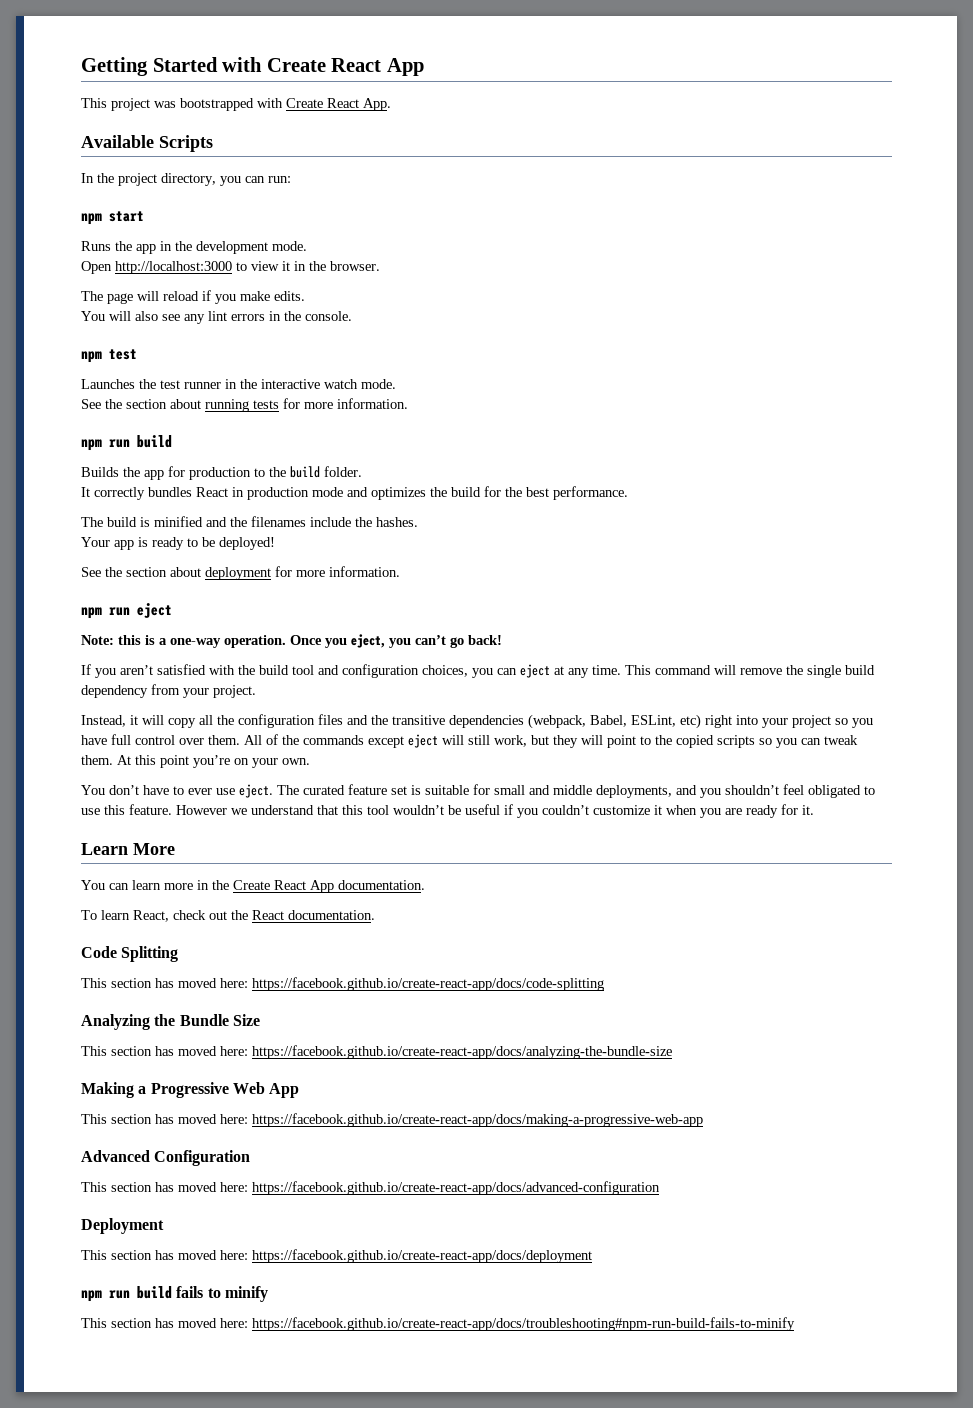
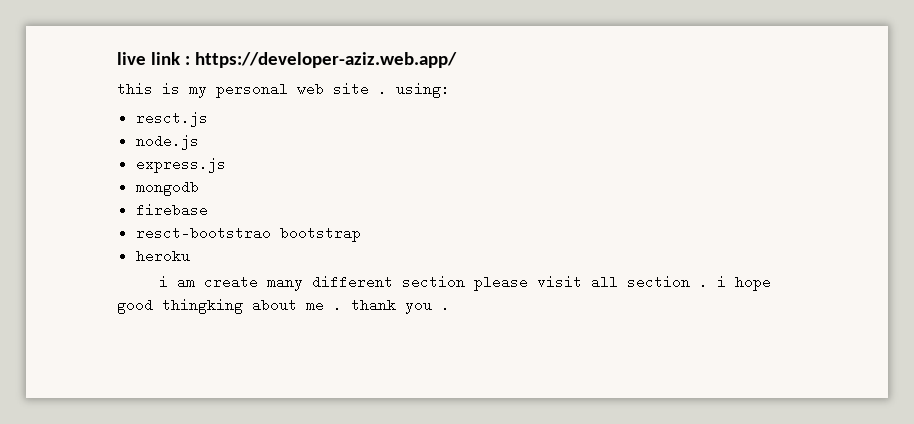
[81,57,424,76] [81,98,391,111] [81,135,213,152] [81,173,291,186] [81,211,144,225] [81,241,307,254] [81,261,380,274] [81,290,305,304] [81,311,352,324] [81,349,137,363] [81,379,396,389] [81,398,408,412] [81,435,172,451] [81,466,362,480] [81,486,628,500] [81,516,418,527] [81,537,275,550] [81,566,400,580] [81,603,172,619] [81,634,502,648] [81,664,875,678] [81,684,256,698] [81,714,873,729] [81,734,858,748] [81,755,310,768] [81,784,875,798] [81,804,814,818] [81,843,175,855] [81,880,425,893] [81,910,375,922] [81,946,179,962] [81,977,604,991] [81,1014,260,1030] [81,1045,672,1059] [81,1082,300,1098] [81,1113,703,1127] [81,1150,251,1166] [81,1181,660,1195] [81,1218,164,1234] [81,1249,592,1263] [81,1286,268,1302] [81,1317,795,1331] Getting Started with Create React App // This project was bootstrapped with Create React App. // Available Scripts // In the project directory, you can run: // npm start // Runs the app in the development mode. // Open http://localhost:3000 to view it in the browser. // The page will reload if you make edits. // You will also see any lint errors in the console. // npm test // Launches the test runner in the interactive watch mode. // See the section about running tests for more information. // npm run build // Builds the app for production to the build folder. // It correctly bundles React in production mode and optimizes the build for the best performance. // The build is minified and the filenames include the hashes. // Your app is ready to be deployed! // See the section about deployment for more information. // npm run eject // Note: this is a one-way operation. Once you eject, you can’t go back! // If you aren’t satisfied with the build tool and configuration choices, you can eject at any time. This command will remove the single build dependency from your project. // Instead, it will copy all the configuration files and the transitive dependencies (webpack, Babel, ESLint, etc) right into your project so you have full control over them. All of the commands except eject will still work, but they will point to the copied scripts so you can tweak them. At this point you’re on your own. // You don’t have to ever use eject. The curated feature set is suitable for small and middle deployments, and you shouldn’t feel obligated to use this feature. However we understand that this tool wouldn’t be useful if you couldn’t customize it when you are ready for it. // Learn More // You can learn more in the Create React App documentation. // To learn React, check out the React documentation. // Code Splitting // This section has moved here: https://facebook.github.io/create-react-app/docs/code-splitting // Analyzing the Bundle Size // This section has moved here: https://facebook.github.io/create-react-app/docs/analyzing-the-bundle-size // Making a Progressive Web App // This section has moved here: https://facebook.github.io/create-react-app/docs/making-a-progressive-web-app // Advanced Configuration // This section has moved here: https://facebook.github.io/create-react-app/docs/advanced-configuration // Deployment // This section has moved here: https://facebook.github.io/create-react-app/docs/deployment // npm run build fails to minify // This section has moved here: https://facebook.github.io/create-react-app/docs/troubleshooting#npm-run-build-fails-to-minify -> [117,52,457,68] [117,82,450,98] [135,111,208,127] [135,134,199,150] [135,157,226,173] [135,180,199,196] [135,203,208,217] [135,226,361,242] [135,249,190,263] [158,275,771,291] [117,298,450,314] live link : https://developer-aziz.web.app/ // this is my personal web site . using: // resct.js // node.js // express.js // mongodb // firebase // resct-bootstrao bootstrap // heroku // i am create many different section please visit all section . i hope good thingking about me . thank you .

